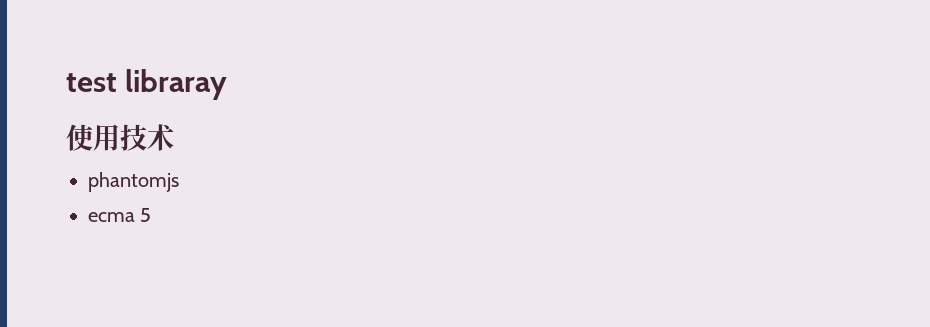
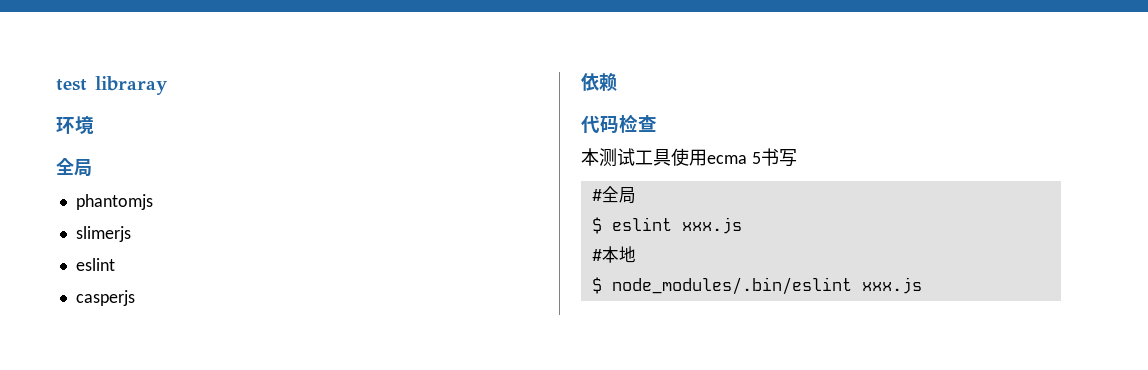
[66,124,174,151] 使用技术 -> [56,116,94,134] [56,158,92,176] 环境 // 全局
[88,208,152,222] ecma 5 -> [75,226,131,242] [75,258,115,271] [75,290,135,306] [581,73,617,92] [581,114,657,134] [581,148,797,167] [591,186,636,204] [591,217,742,234] [591,246,636,263] [591,277,922,295] slimerjs // eslint // casperjs // 依赖 // 代码检查 // 本测试工具使用ecma 5书写 // #全局 // $ eslint xxx.js // #本地 // $ node_modules/.bin/eslint xxx.js

